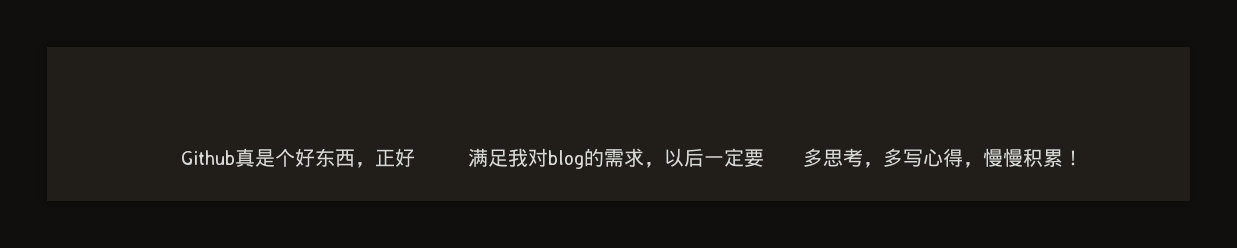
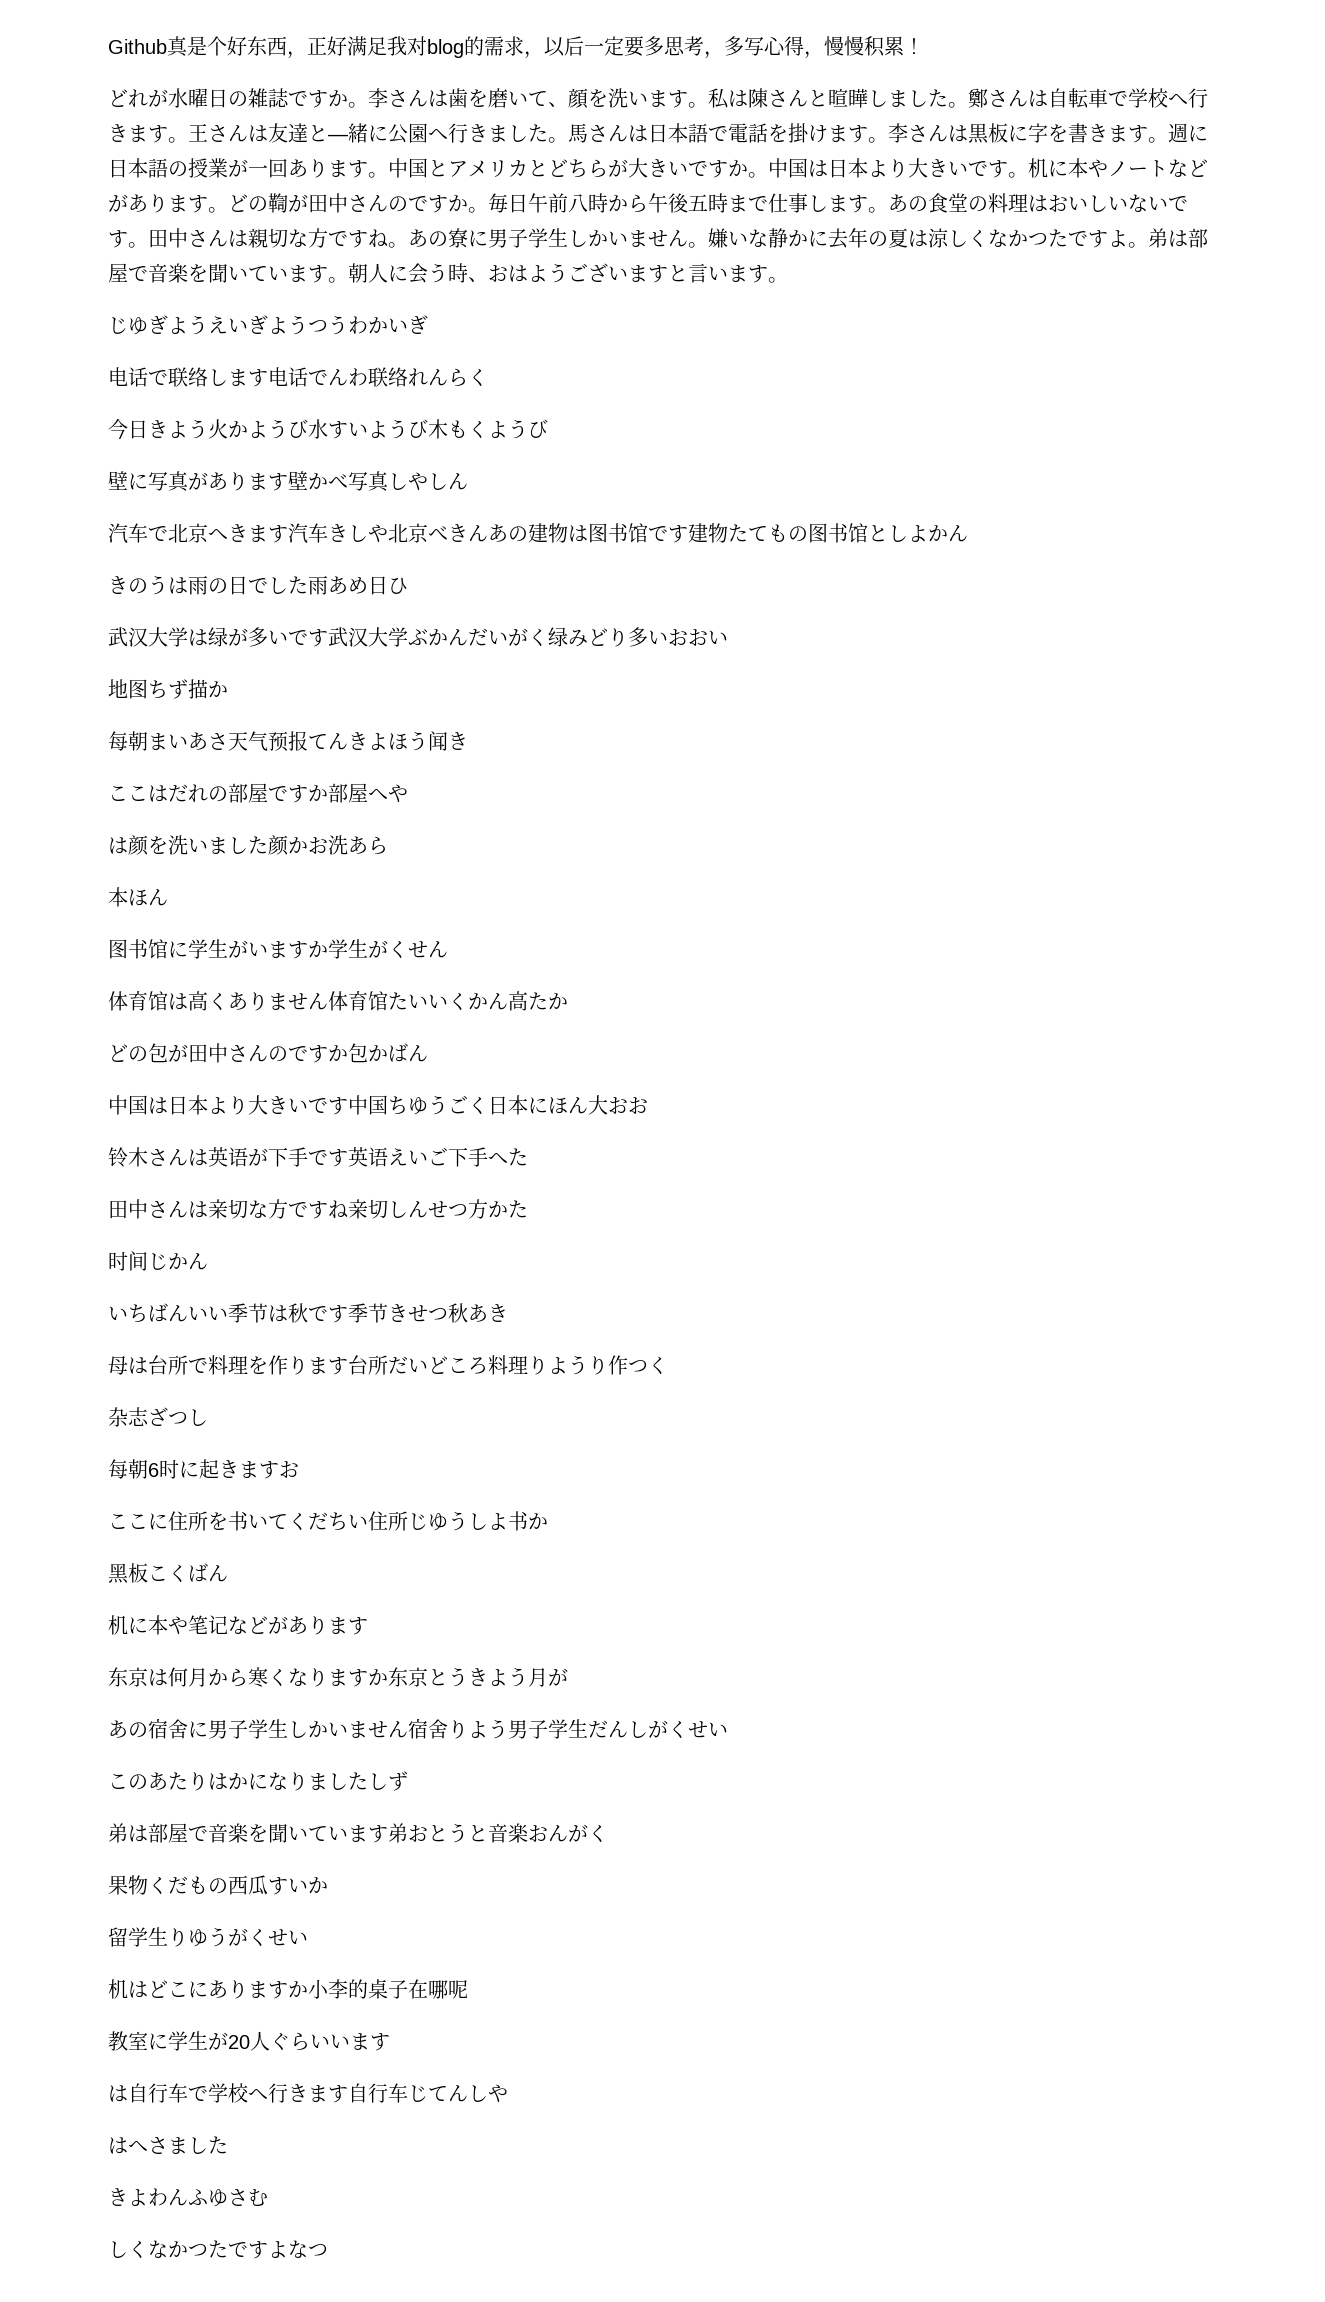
(1083, 158) none -> [108,88,1208,109] [108,123,1208,144] [108,158,1208,178] [108,193,1188,213] [108,228,1208,249] [108,263,788,284] [108,315,428,335] [108,367,488,387] [108,419,548,440] [108,471,468,492] [108,523,968,543] [108,575,408,595] [108,627,728,647] [108,679,228,699] [108,731,468,752] [108,783,408,803] [108,835,388,856] [108,887,168,907] [108,939,448,959] [108,991,568,1011] [108,1043,428,1063] [108,1095,648,1115] [108,1147,528,1168] [108,1199,528,1219] [108,1251,208,1271] [108,1303,508,1323] [108,1355,668,1375] [108,1407,208,1427] [108,1459,299,1479] [108,1511,548,1531] [108,1563,228,1584] [108,1615,368,1635] [108,1667,568,1688] [108,1718,728,1739] [108,1771,408,1791] [108,1823,608,1843] [108,1875,328,1895] [108,1927,308,1947] [108,1979,468,1999] [108,2031,390,2051] [108,2083,508,2103] [108,2136,228,2154] [108,2188,268,2207] [108,2240,328,2259] // どれが水曜日の雑誌ですか。李さんは歯を磨いて、顔を洗います。私は陳さんと暄曄しました。鄭さんは自転車で学校へ行きます。王さんは友達と―緒に公園へ行きました。馬さんは日本語で電話を掛けます。李さんは黒板に字を書きます。週に日本語の授業が一回あります。中国とアメリカとどちらが大きいですか。中国は日本より大きいです。机に本やノートなどがあります。どの鞫が田中さんのですか。毎日午前八時から午後五時まで仕事します。あの食堂の料理はおいしいないです。田中さんは親切な方ですね。あの寮に男子学生しかいません。嫌いな静かに去年の夏は涼しくなかつたですよ。弟は部屋で音楽を聞いています。朝人に会う時、おはようございますと言います。 // じゆぎようえいぎようつうわかいぎ // 电话で联络します电话でんわ联络れんらく // 今日きよう火かようび水すいようび木もくようび // 壁に写真があります壁かべ写真しやしん // 汽车で北京へきます汽车きしや北京べきんあの建物は图书馆です建物たてもの图书馆としよかん // きのうは雨の日でした雨あめ日ひ // 武汉大学は绿が多いです武汉大学ぶかんだいがく绿みどり多いおおい // 地图ちず描か // 每朝まいあさ天气预报てんきよほう闻き // ここはだれの部屋ですか部屋へや // は颜を洗いました颜かお洗あら // 本ほん // 图书馆に学生がいますか学生がくせん // 体育馆は高くありません体育馆たいいくかん高たか // どの包が田中さんのですか包かばん // 中国は日本より大きいです中国ちゆうごく日本にほん大おお // 铃木さんは英语が下手です英语えいご下手へた // 田中さんは亲切な方ですね亲切しんせつ方かた // 时间じかん // いちばんいい季节は秋です季节きせつ秋あき // 母は台所で料理を作ります台所だいどころ料理りようり作つく // 杂志ざつし // 每朝6时に起きますお // ここに住所を书いてくだちい住所じゆうしよ书か // 黑板こくばん // 机に本や笔记などがあります // 东京は何月から寒くなりますか东京とうきよう月が // あの宿舍に男子学生しかいません宿舍りよう男子学生だんしがくせい // このあたりはかになりましたしず // 弟は部屋で音楽を聞いています弟おとうと音楽おんがく // 果物くだもの西瓜すいか // 留学生りゆうがくせい // 机はどこにありますか小李的桌子在哪呢 // 教室に学生が20人ぐらいいます // は自行车で学校へ行きます自行车じてんしや // はへさました // きよわんふゆさむ // しくなかつたですよなつ

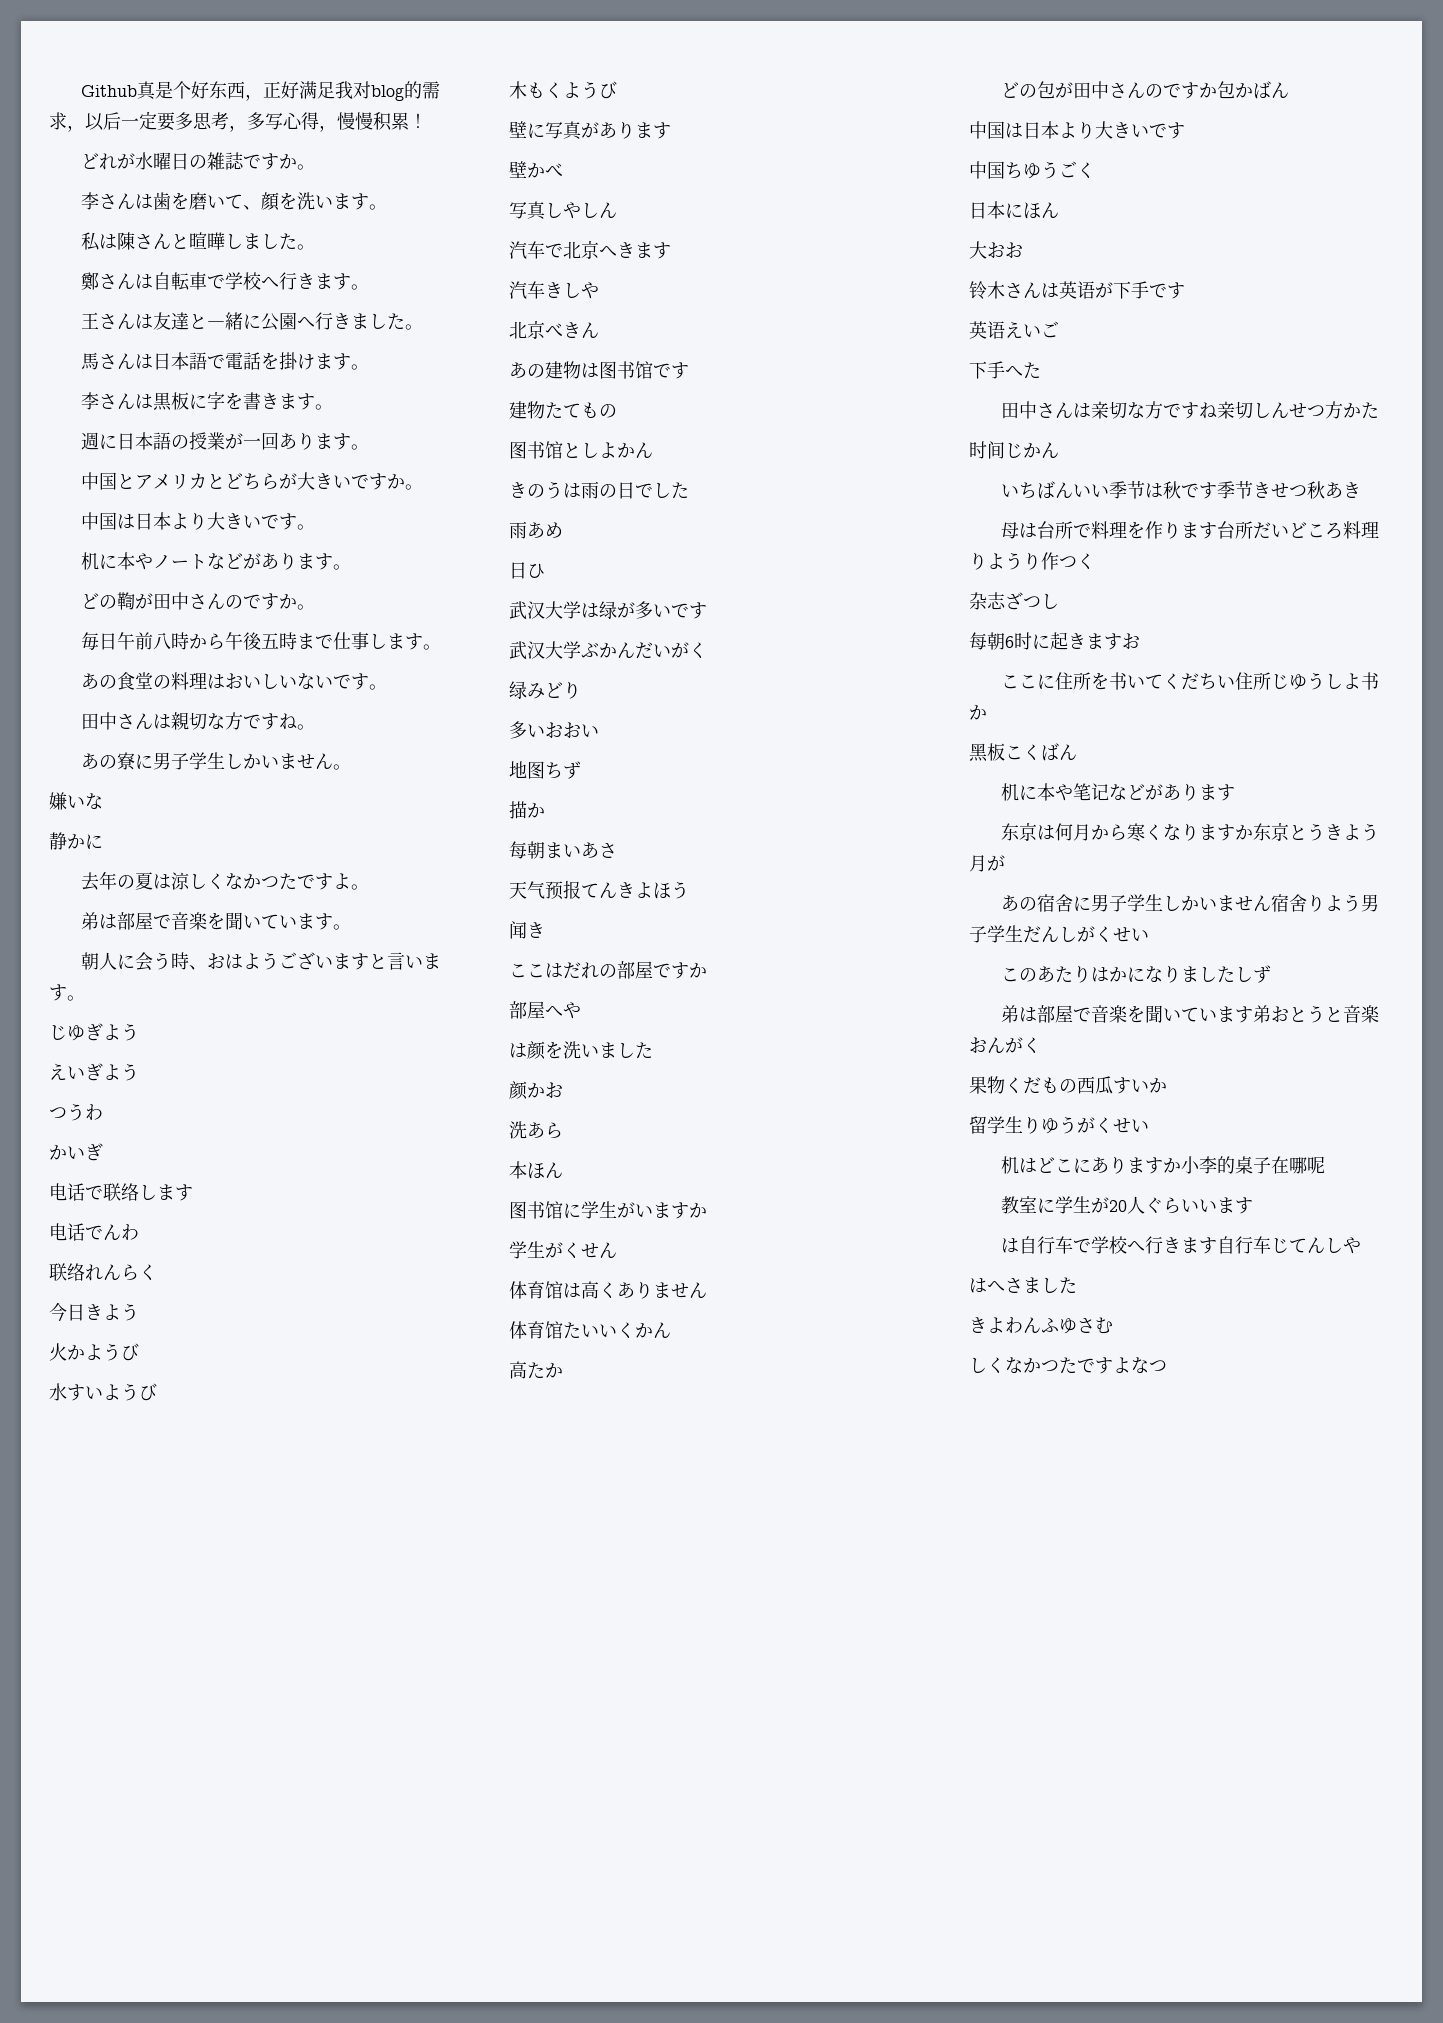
(368, 105) none -> (316, 167) //
(708, 105) none -> (388, 207) //
(968, 105) none -> (316, 247) //
(188, 140) none -> (370, 287) //
(568, 140) none -> (424, 327) //
(888, 140) none -> (370, 367) //
(1168, 140) none -> (334, 407) //
(388, 175) none -> (370, 447) //
(768, 175) none -> (424, 487) //
(1028, 175) none -> (316, 527) //
(228, 210) none -> (352, 567) //
(488, 210) none -> (316, 607) //
(888, 210) none -> (442, 647) //
(148, 245) none -> (388, 687) //
(408, 245) none -> (316, 727) //
(708, 245) none -> (352, 767) //
(768, 238) none -> (103, 801) //
(828, 238) none -> (103, 841) //
(1148, 245) none -> (370, 887) //
(348, 280) none -> (352, 927) //
(208, 325) none -> (139, 1032) //
(308, 325) none -> (139, 1072) //
(368, 325) none -> (103, 1112) //
(268, 378) none -> (193, 1192) //
(368, 377) none -> (139, 1232) //
(208, 429) none -> (139, 1312) //
(308, 428) none -> (139, 1352) //
(428, 428) none -> (157, 1392) //
(288, 482) none -> (671, 130) //
(348, 481) none -> (563, 170) //
(288, 534) none -> (671, 250) //
(388, 533) none -> (599, 290) //
(488, 533) none -> (599, 330) //
(688, 534) none -> (689, 370) //
(808, 534) none -> (617, 411) //
(308, 585) none -> (689, 490) //
(368, 585) none -> (563, 530) //
(328, 638) none -> (707, 610) //
(548, 637) none -> (707, 650) //
(628, 637) none -> (581, 690) //
(188, 689) none -> (581, 770) //
(228, 741) none -> (617, 850) //
(428, 741) none -> (689, 890) //
(328, 793) none -> (707, 970) //
(268, 845) none -> (653, 1050) //
(328, 845) none -> (563, 1090) //
(328, 949) none -> (707, 1210) //
(328, 1001) none -> (707, 1290) //
(508, 1001) none -> (671, 1330) //
(348, 1106) none -> (1185, 130) //
(488, 1105) none -> (1095, 170) //
(588, 1105) none -> (1059, 210) //
(348, 1158) none -> (1185, 290) //
(448, 1156) none -> (1059, 329) //

